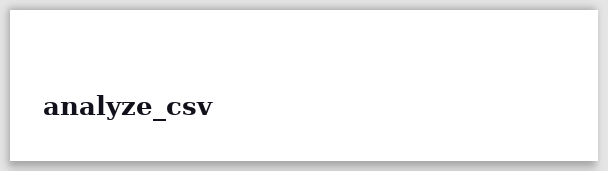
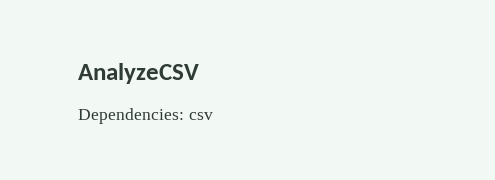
[43,95,213,121] analyze_csv -> [78,63,199,84] [78,108,213,124] AnalyzeCSV // Dependencies: csv

